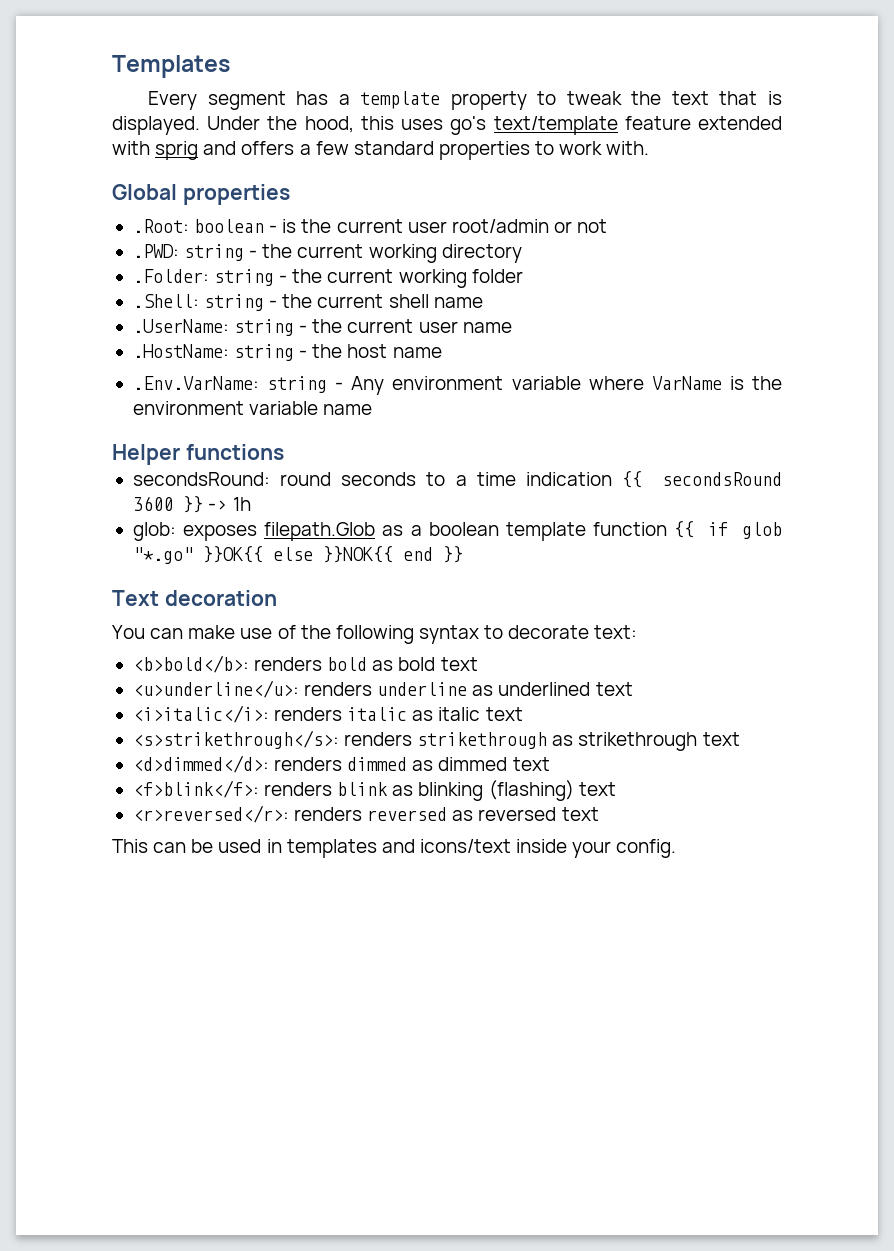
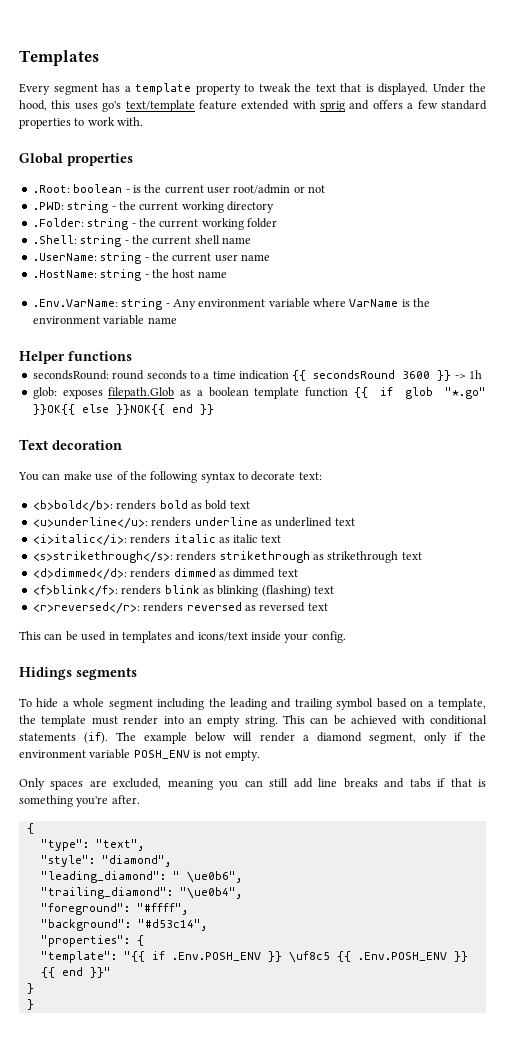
(677, 848) none -> [19,667,137,680] [19,698,487,710] [19,715,487,727] [19,732,486,744] [19,749,260,761] [19,778,486,790] [19,795,140,807] [26,823,34,834] [40,839,144,851] [40,855,171,867] [40,871,242,883] [40,887,242,899] [40,903,188,915] [40,919,207,931] [40,935,144,947] [40,951,468,963] [40,967,111,978] [26,983,34,994] [26,999,34,1010] // Hidings segments // To hide a whole segment including the leading and trailing symbol based on a template, the template must render into an empty string. This can be achieved with conditional statements (if). The example below will render a diamond segment, only if the environment variable POSH_ENV is not empty. // Only spaces are excluded, meaning you can still add line breaks and tabs if that is something you're after. // { // "type": "text", // "style": "diamond", // "leading_diamond": " \ue0b6", // "trailing_diamond": "\ue0b4", // "foreground": "#ffff", // "background": "#d53c14", // "properties": { // "template": "{{ if .Env.POSH_ENV }} \uf8c5 {{ .Env.POSH_ENV }} {{ end }}" // } // }

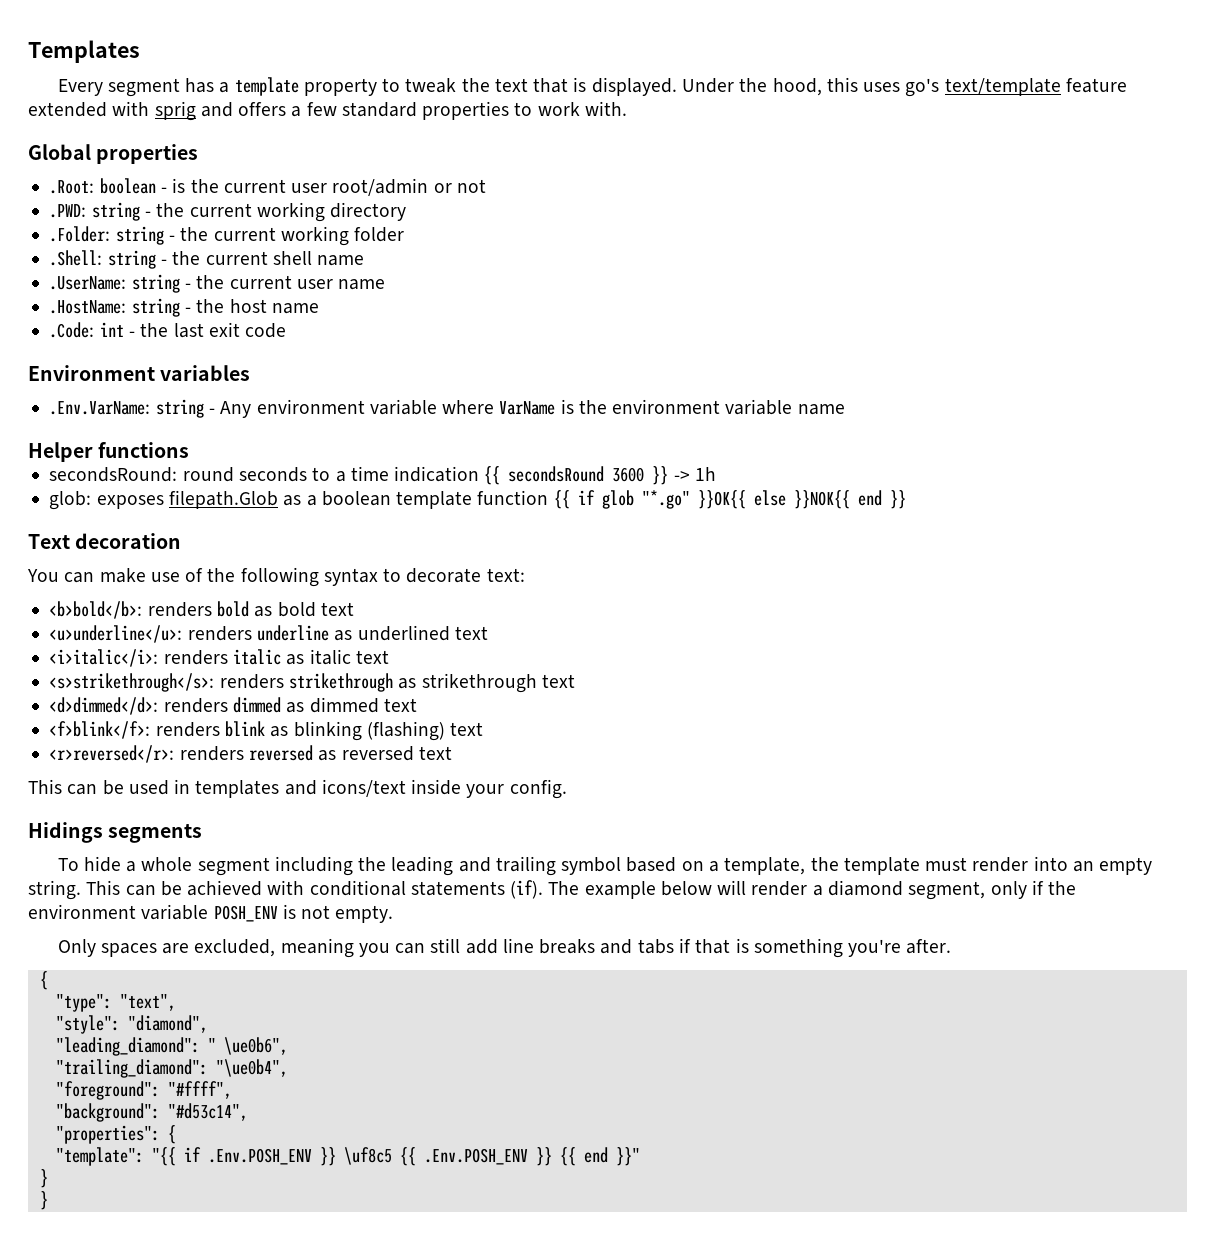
(227, 274) none -> [49,322,287,338] [28,365,251,381] // .Code: int - the last exit code // Environment variables

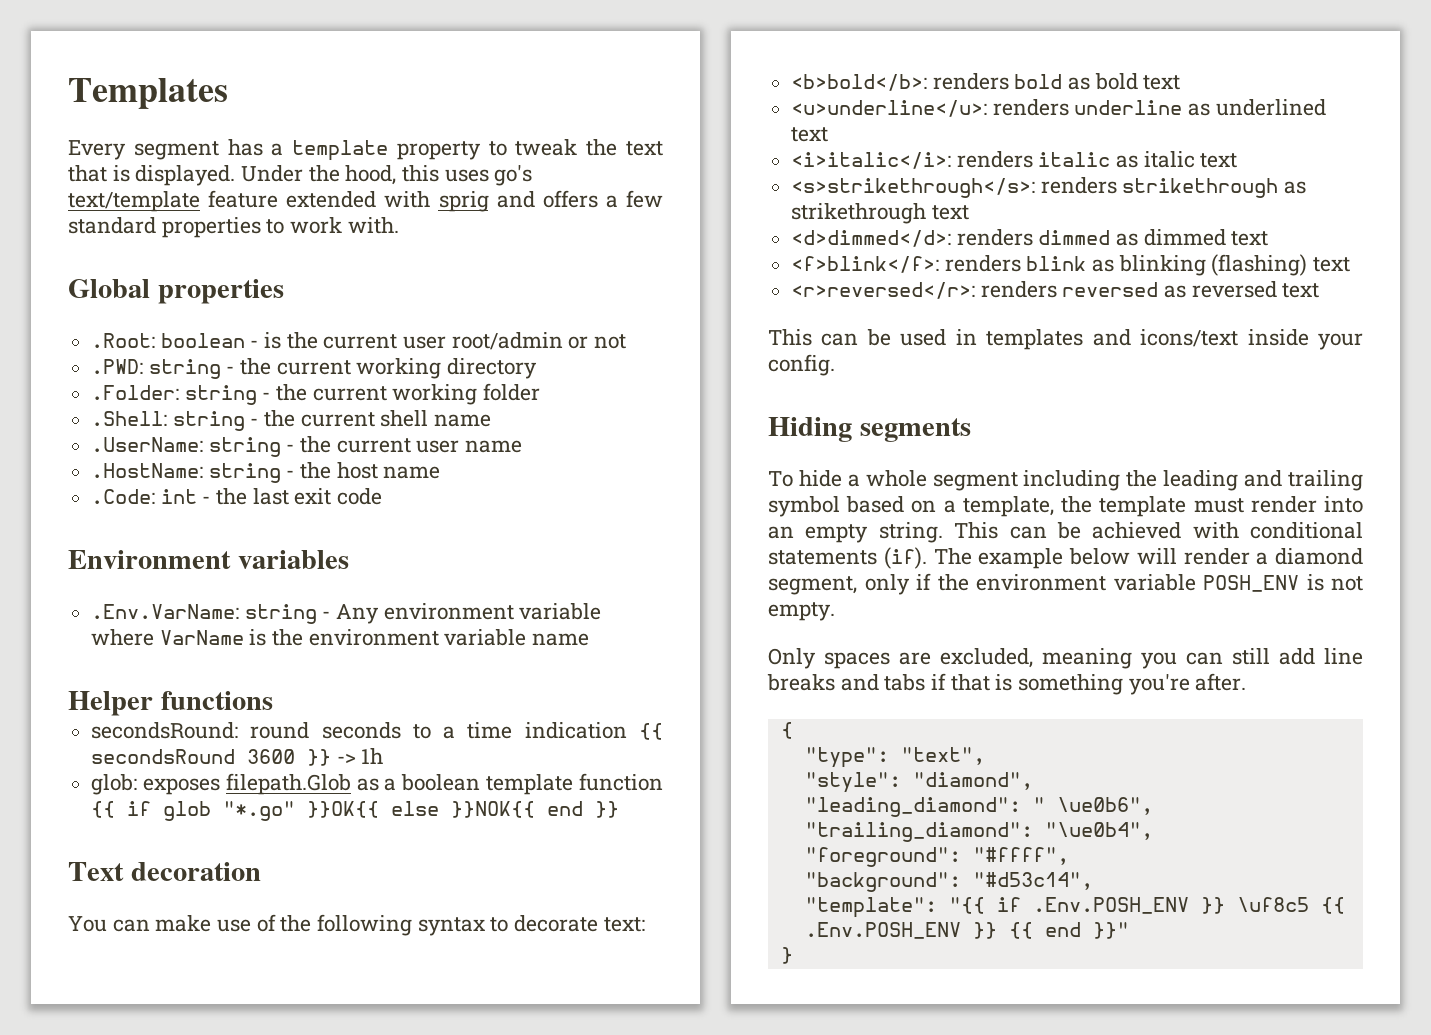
[28,822,103,843] Hidings -> [768,417,852,442] Hiding
[55,1125,176,1144] // "properties": { -> (1093, 881) none
[39,1191,48,1210] // } -> (793, 955) none

